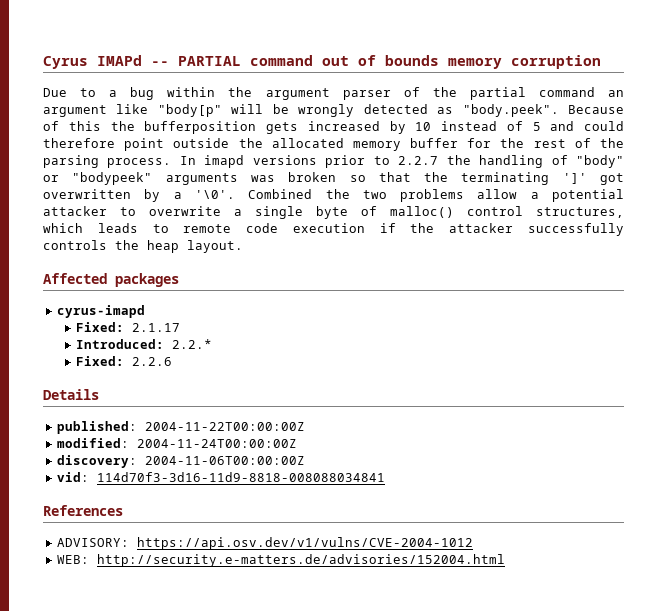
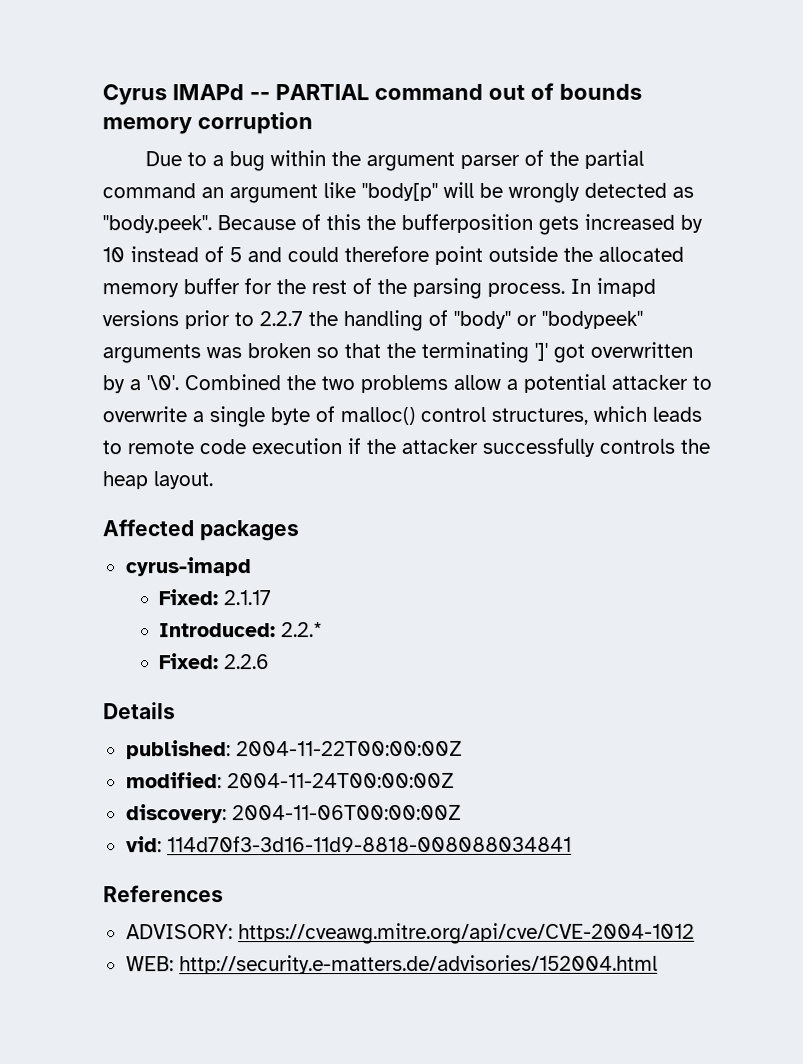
[136,537,473,550] https://api.osv.dev/v1/vulns/CVE-2004-1012 -> [237,922,695,945] https://cveawg.mitre.org/api/cve/CVE-2004-1012

